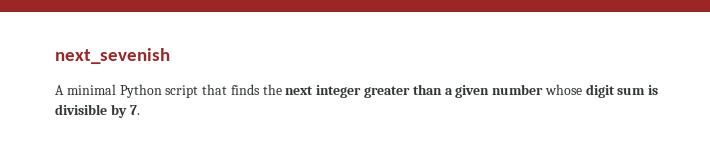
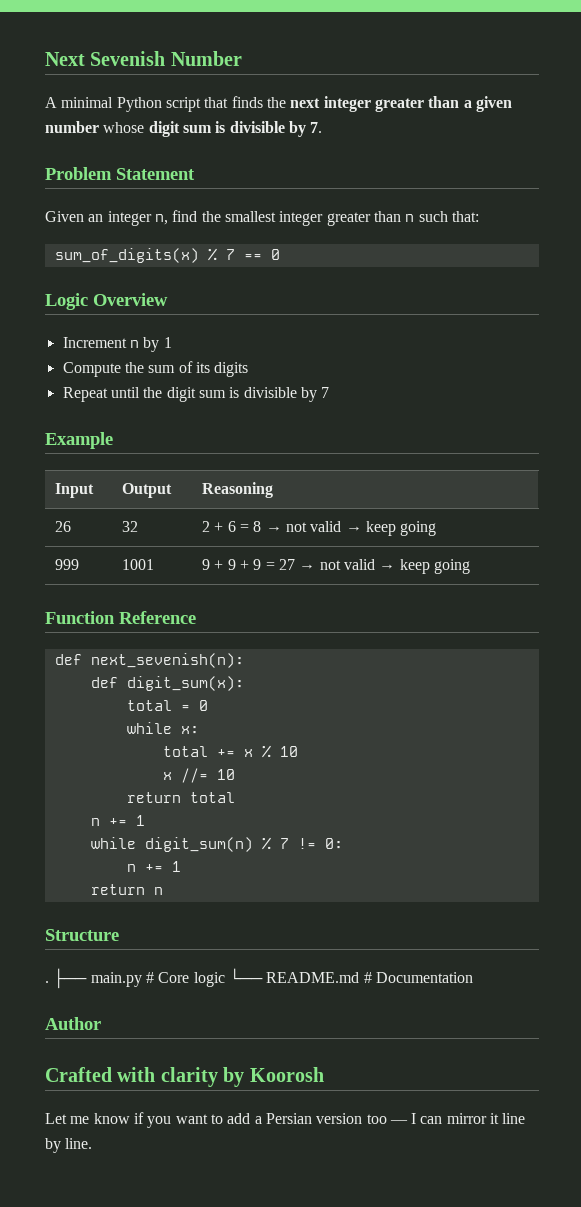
[55,48,170,64] next_sevenish -> [45,51,242,66] Next Sevenish Number
(140, 110) none -> [45,167,195,180] [45,210,479,226] [54,248,280,263] [45,293,168,310] [62,337,172,352] [62,361,249,377] [62,387,330,402] [45,432,113,449] [55,483,95,498] [122,483,173,498] [202,482,274,498] [55,521,72,532] [122,521,139,532] [202,521,437,536] [55,559,80,570] [122,559,155,570] [202,559,470,574] [45,611,196,624] [54,653,244,668] [90,676,244,691] [126,700,208,711] [126,722,199,734] [162,745,298,758] [162,768,235,783] [126,792,235,803] [90,815,145,826] [90,837,343,852] [126,861,181,872] [90,884,163,895] [45,929,119,941] [45,968,473,989] [45,1017,101,1030] [45,1067,324,1087] [45,1112,526,1128] [45,1138,93,1153] // Problem Statement // Given an integer n, find the smallest integer greater than n such that: // sum_of_digits(x) % 7 == 0 // Logic Overview // Increment n by 1 // Compute the sum of its digits // Repeat until the digit sum is divisible by 7 // Example // Input | Output | Reasoning // 26 | 32 | 2 + 6 = 8 → not valid → keep going // 999 | 1001 | 9 + 9 + 9 = 27 → not valid → keep going // Function Reference // def next_sevenish(n): // def digit_sum(x): // total = 0 // while x: // total += x % 10 // x //= 10 // return total // n += 1 // while digit_sum(n) % 7 != 0: // n += 1 // return n // Structure // . ├── main.py # Core logic └── README.md # Documentation // Author // Crafted with clarity by Koorosh // Let me know if you want to add a Persian version too — I can mirror it line by line.

